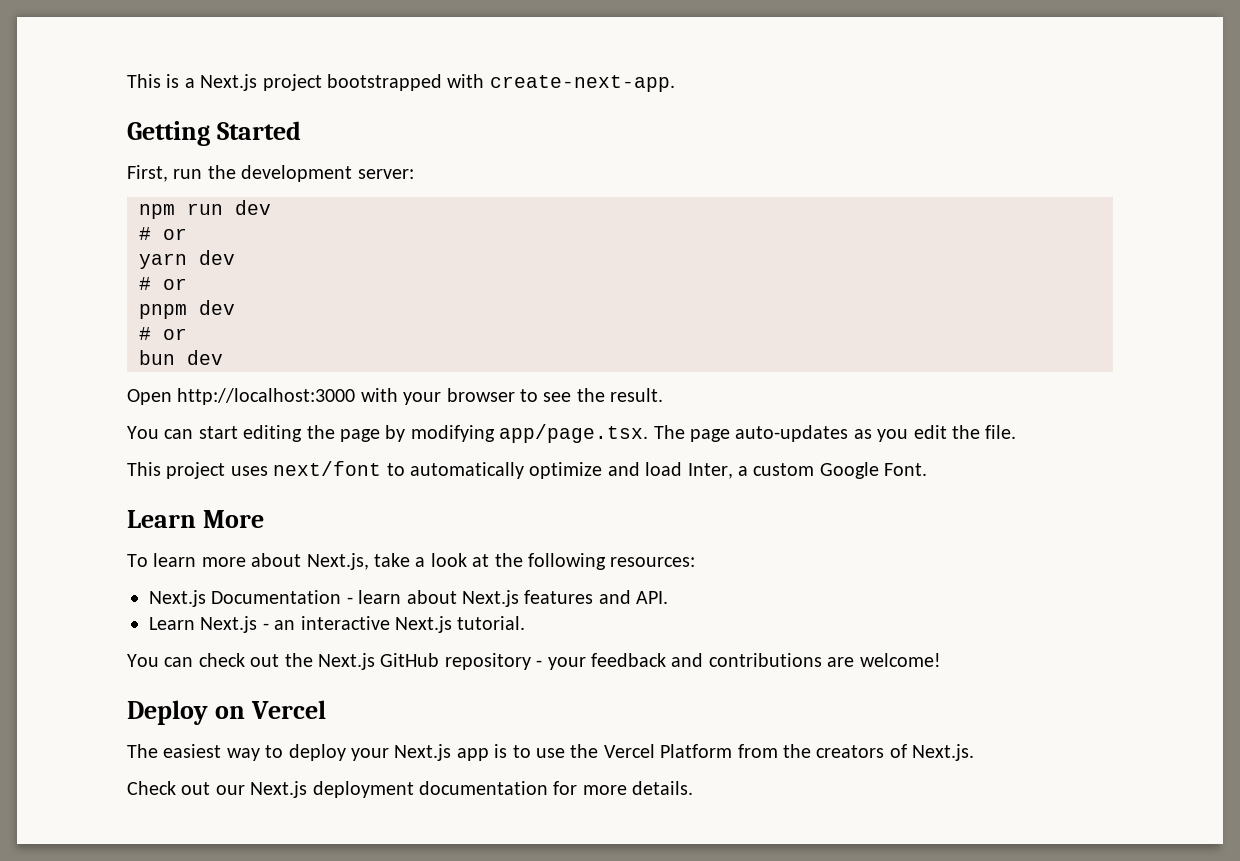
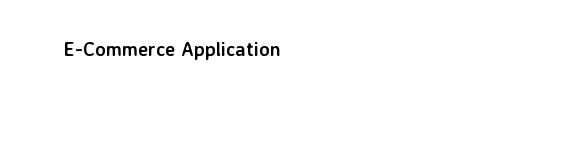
[127,74,675,92] [127,121,301,146] [127,165,414,182] [139,200,271,219] [139,227,187,240] [139,250,235,269] [139,277,187,290] [139,300,235,319] [139,327,187,340] [139,350,223,365] [127,388,664,405] [127,424,1017,443] [127,461,928,479] [127,510,264,528] [127,553,696,570] [149,590,669,607] [149,616,526,633] [127,653,941,670] [127,700,326,725] [127,744,975,761] [127,781,694,798] This is a Next.js project bootstrapped with create-next-app. // Getting Started // First, run the development server: // npm run dev // # or // yarn dev // # or // pnpm dev // # or // bun dev // Open http://localhost:3000 with your browser to see the result. // You can start editing the page by modifying app/page.tsx. The page auto-updates as you edit the file. // This project uses next/font to automatically optimize and load Inter, a custom Google Font. // Learn More // To learn more about Next.js, take a look at the following resources: // Next.js Documentation - learn about Next.js features and API. // Learn Next.js - an interactive Next.js tutorial. // You can check out the Next.js GitHub repository - your feedback and contributions are welcome! // Deploy on Vercel // The easiest way to deploy your Next.js app is to use the Vercel Platform from the creators of Next.js. // Check out our Next.js deployment documentation for more details. -> [64,42,281,60] E-Commerce Application

